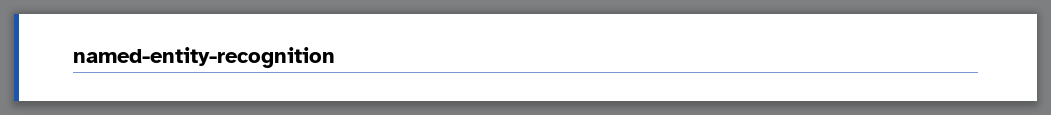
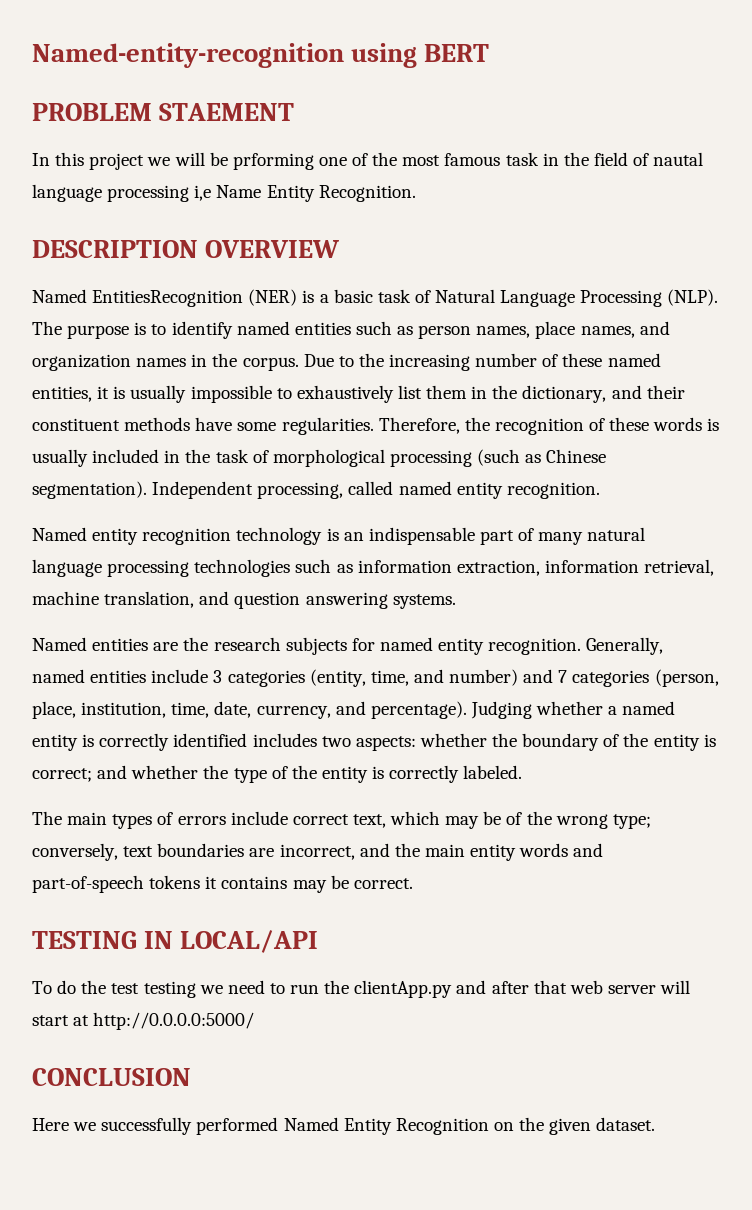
[73,47,335,68] named-entity-recognition -> [32,43,490,68] [32,103,295,121] [32,152,704,170] [32,184,416,202] [32,240,340,258] [32,289,719,307] [32,321,670,339] [32,353,661,371] [32,385,685,403] [32,417,720,435] [32,449,607,467] [32,481,600,499] [32,527,646,545] [32,559,715,577] [32,591,456,609] [32,637,664,655] [32,669,719,687] [32,701,676,719] [32,733,716,751] [32,765,523,783] [32,811,651,829] [32,843,604,861] [32,875,413,893] [32,930,319,953] [32,980,691,998] [32,1012,255,1030] [32,1068,191,1086] [32,1117,656,1135] Named-entity-recognition using BERT // PROBLEM STAEMENT // In this project we will be prforming one of the most famous task in the field of nautal language processing i,e Name Entity Recognition. // DESCRIPTION OVERVIEW // Named EntitiesRecognition (NER) is a basic task of Natural Language Processing (NLP). The purpose is to identify named entities such as person names, place names, and organization names in the corpus. Due to the increasing number of these named entities, it is usually impossible to exhaustively list them in the dictionary, and their constituent methods have some regularities. Therefore, the recognition of these words is usually included in the task of morphological processing (such as Chinese segmentation). Independent processing, called named entity recognition. // Named entity recognition technology is an indispensable part of many natural language processing technologies such as information extraction, information retrieval, machine translation, and question answering systems. // Named entities are the research subjects for named entity recognition. Generally, named entities include 3 categories (entity, time, and number) and 7 categories (person, place, institution, time, date, currency, and percentage). Judging whether a named entity is correctly identified includes two aspects: whether the boundary of the entity is correct; and whether the type of the entity is correctly labeled. // The main types of errors include correct text, which may be of the wrong type; conversely, text boundaries are incorrect, and the main entity words and part-of-speech tokens it contains may be correct. // TESTING IN LOCAL/API // To do the test testing we need to run the clientApp.py and after that web server will start at http://0.0.0.0:5000/ // CONCLUSION // Here we successfully performed Named Entity Recognition on the given dataset.

